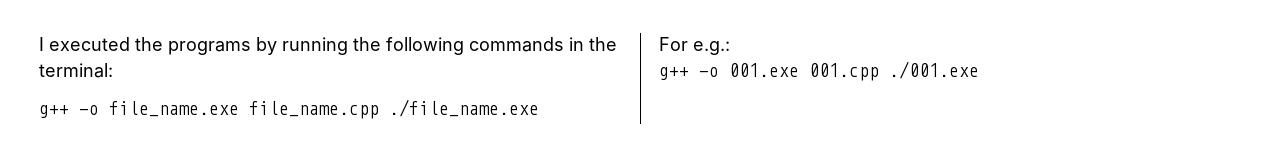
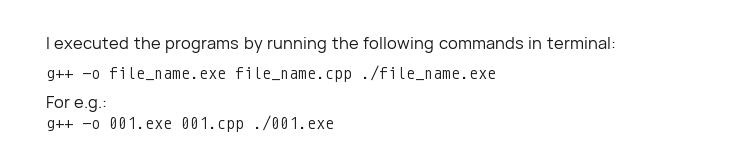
[589,37,617,51] the -> (543, 43) none

